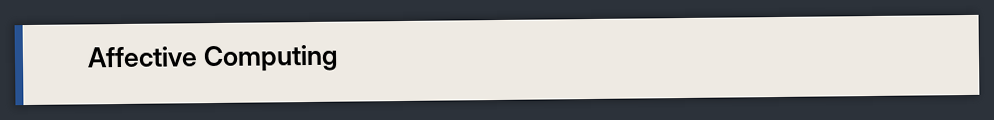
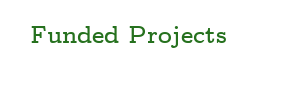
[87,44,340,73] Affective Computing -> [30,26,227,48] Funded Projects

